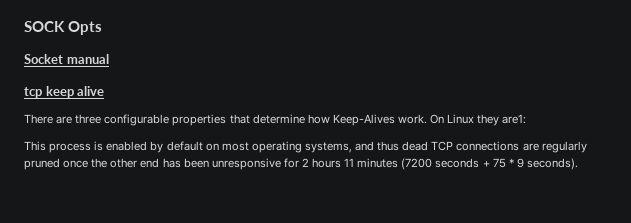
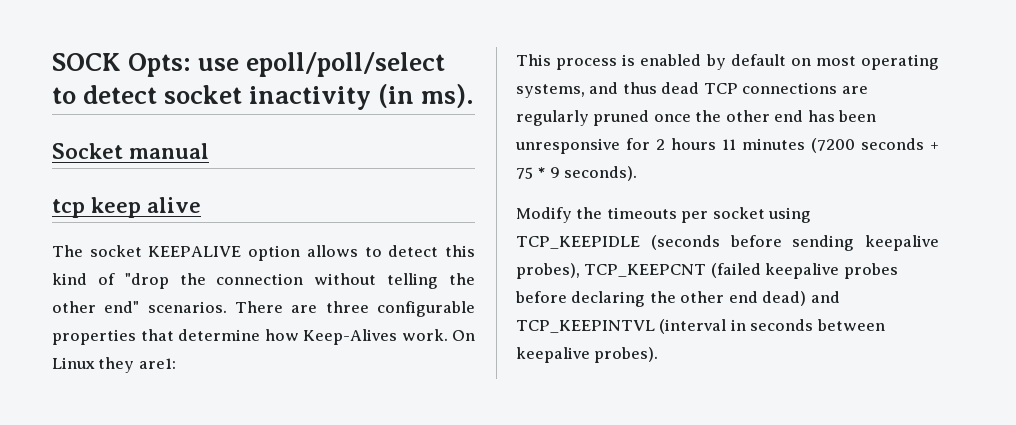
[68,21,102,35] Opts -> [128,52,446,77] [52,84,475,110] Opts: use epoll/poll/select to detect socket inactivity (in ms).
(105, 91) none -> [52,245,476,261] [52,273,475,289] [52,301,227,313] The socket KEEPALIVE option allows to detect this kind of "drop the connection without telling the other end" scenarios.
(578, 164) none -> [516,207,812,223] [516,235,939,251] [516,263,898,279] [515,291,840,307] [516,319,885,334] [516,347,659,363] // Modify the timeouts per socket using TCP_KEEPIDLE (seconds before sending keepalive probes), TCP_KEEPCNT (failed keepalive probes before declaring the other end dead) and TCP_KEEPINTVL (interval in seconds between keepalive probes).

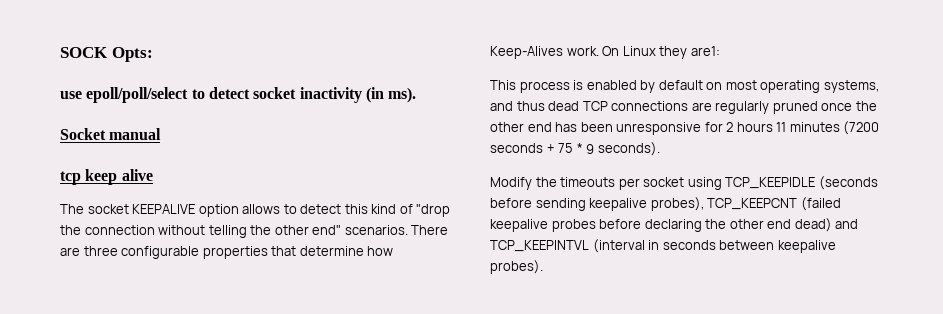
(192, 65) none -> (153, 54) //

